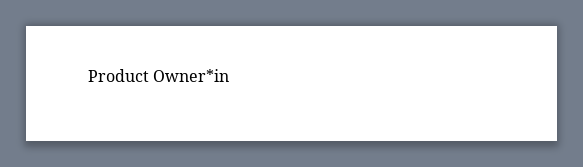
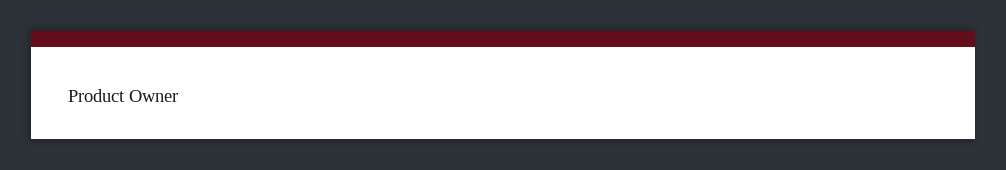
[153,69,230,82] Owner*in -> [129,90,178,102] Owner

